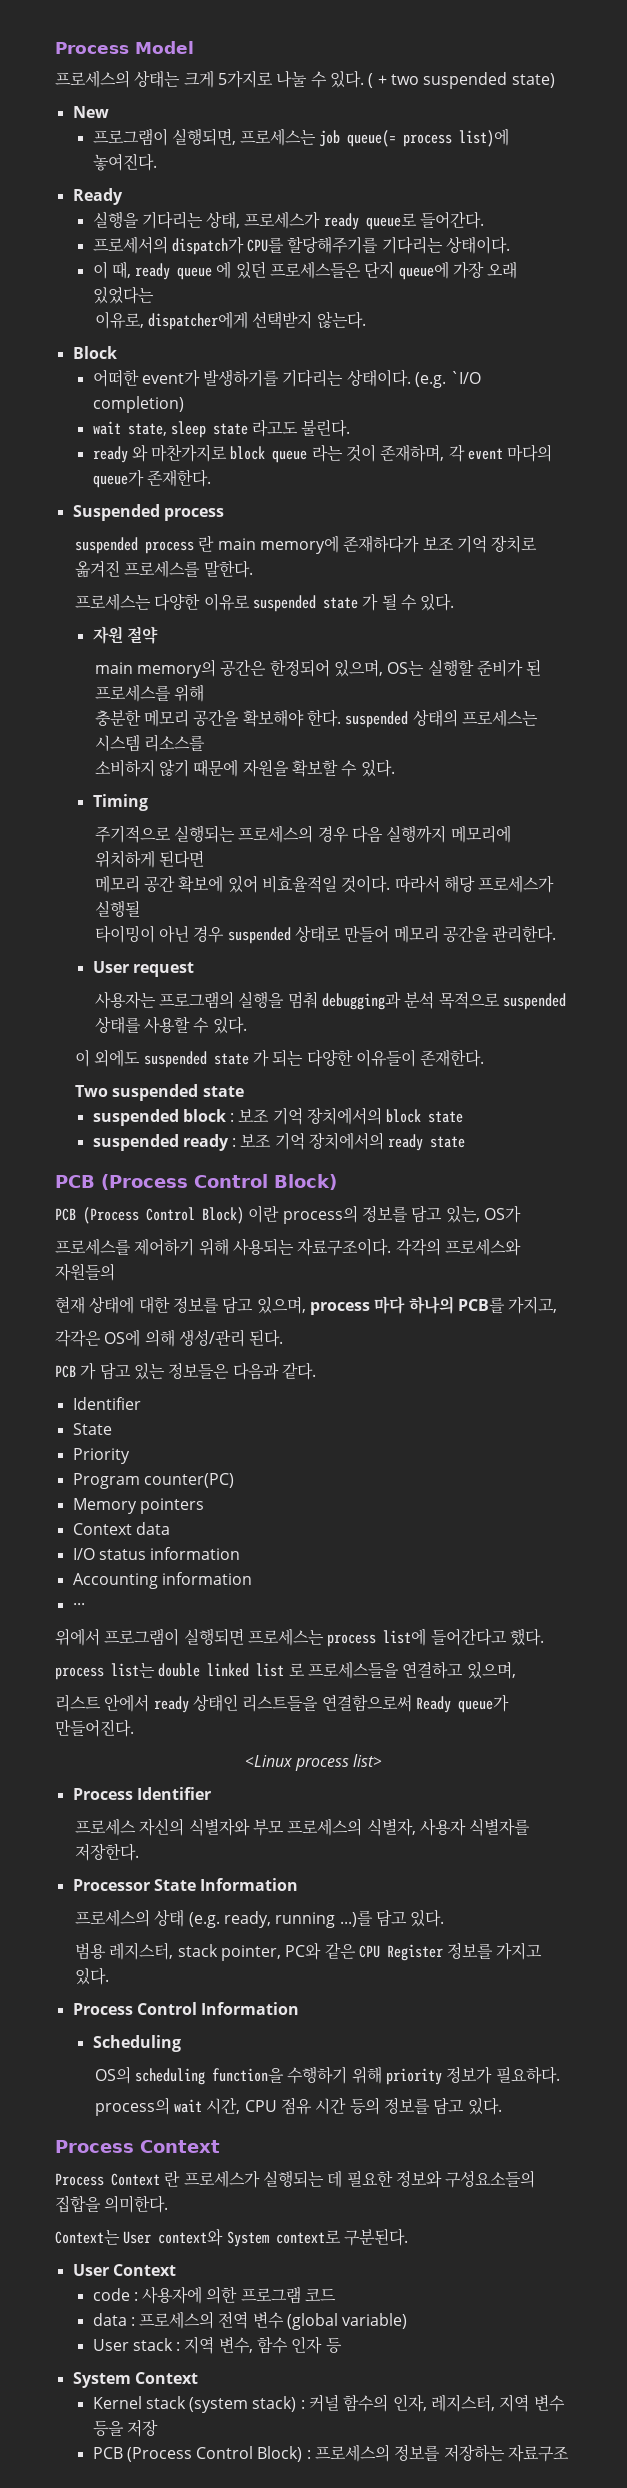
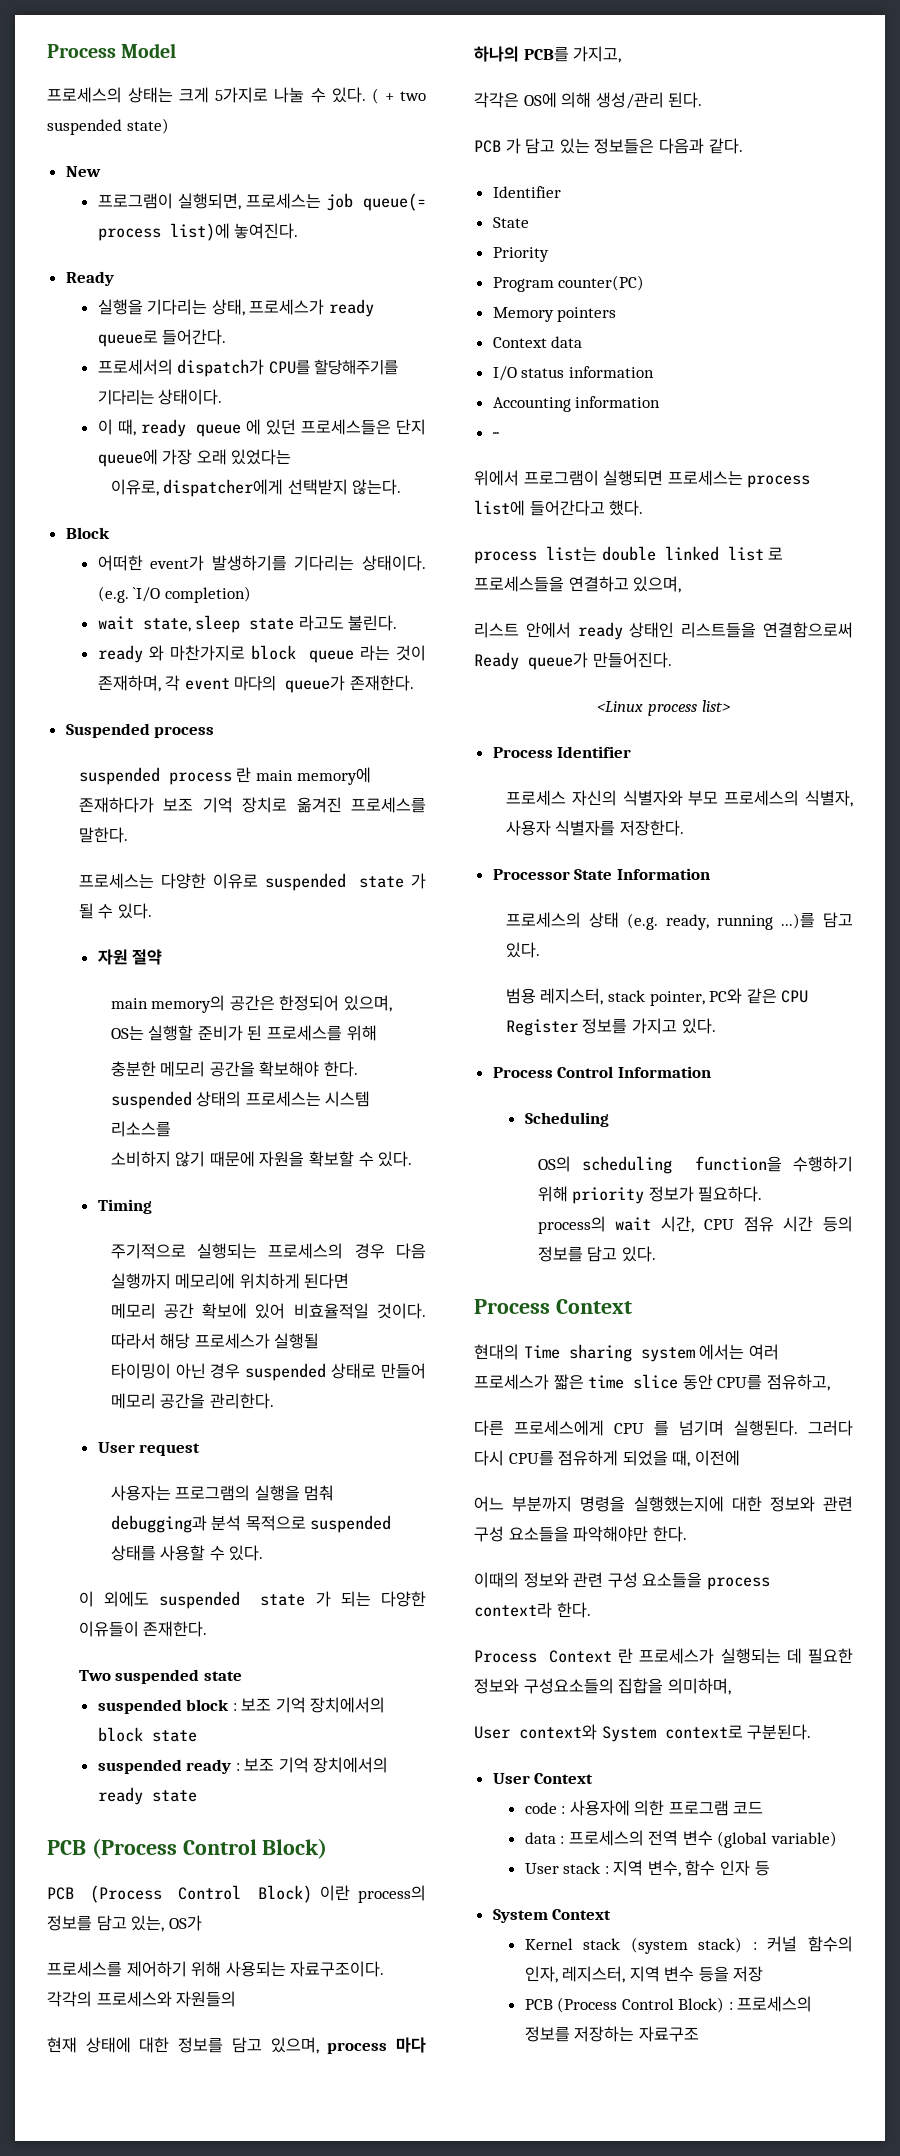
(220, 2146) none -> [474,1344,779,1362] [474,1374,830,1391] [474,1420,853,1436] [474,1450,740,1467] [474,1496,853,1512] [474,1526,687,1542] [474,1572,770,1590] [474,1602,591,1618] // 현대의 Time sharing system 에서는 여러 프로세스가 짧은 time slice 동안 CPU를 점유하고, // 다른 프로세스에게 CPU 를 넘기며 실행된다. 그러다 다시 CPU를 점유하게 되었을 때, 이전에 // 어느 부분까지 명령을 실행했는지에 대한 정보와 관련 구성 요소들을 파악해야만 한다. // 이때의 정보와 관련 구성 요소들을 process context라 한다.
[104,2195,169,2213] [55,2230,120,2245] 의미한다. // Context는 -> [667,1678,731,1695] 의미하며, //

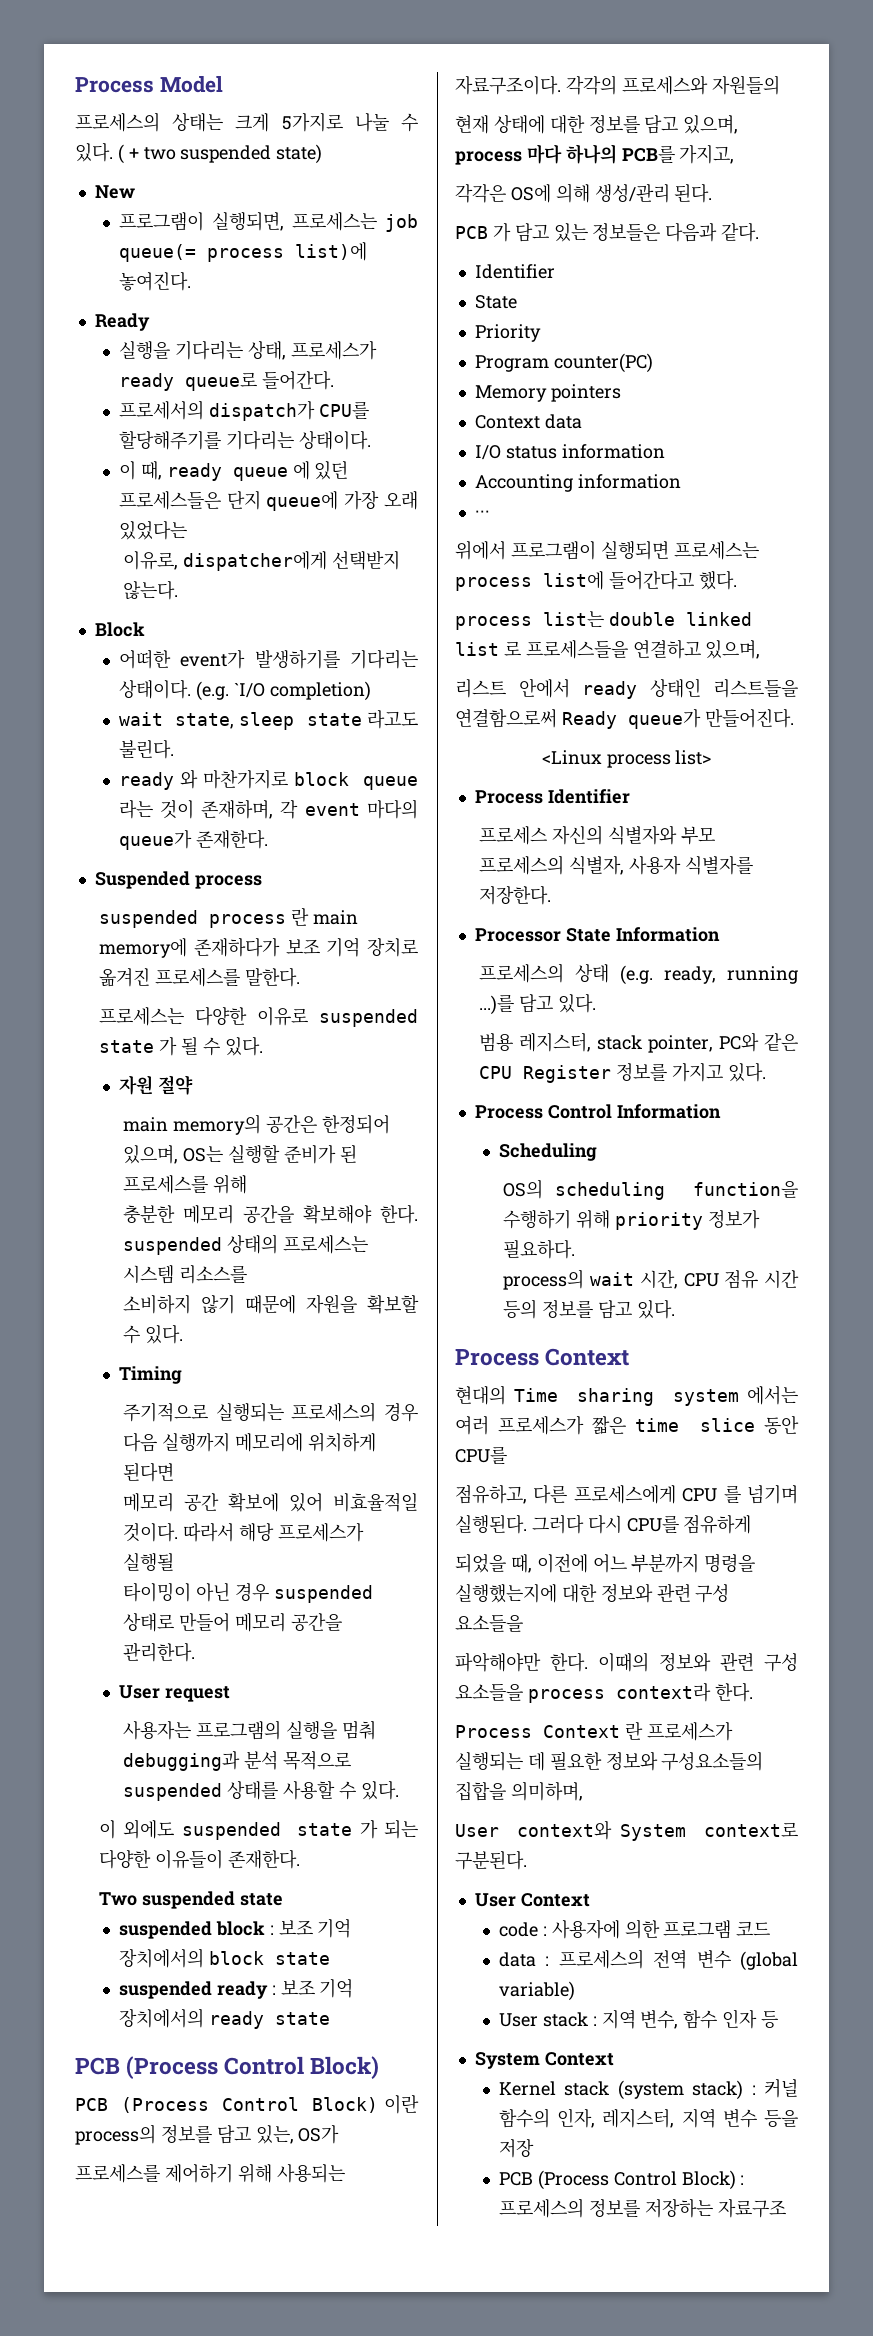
(763, 1382) none -> (507, 1455) //
(830, 1382) // -> (527, 1494) none
(619, 1458) none -> (752, 1524) //
(740, 1458) // -> (588, 1563) none
(569, 1534) none -> (523, 1623) //
(687, 1534) // -> (588, 1662) none

